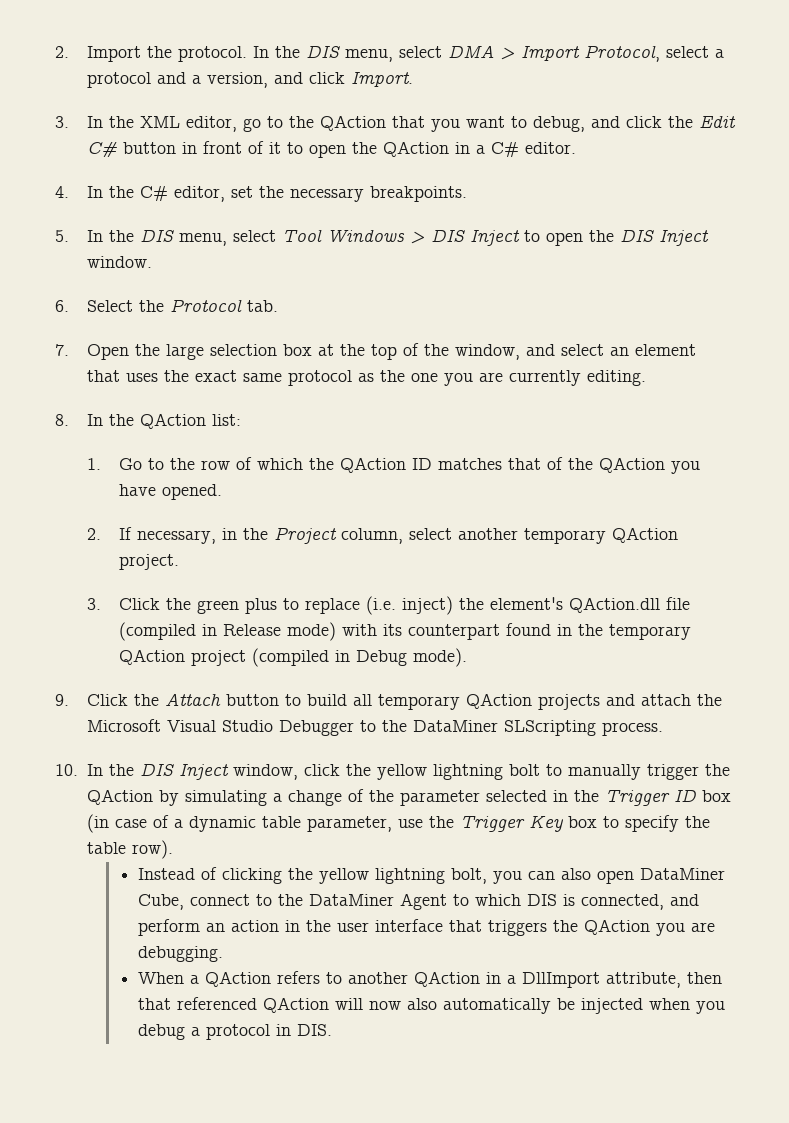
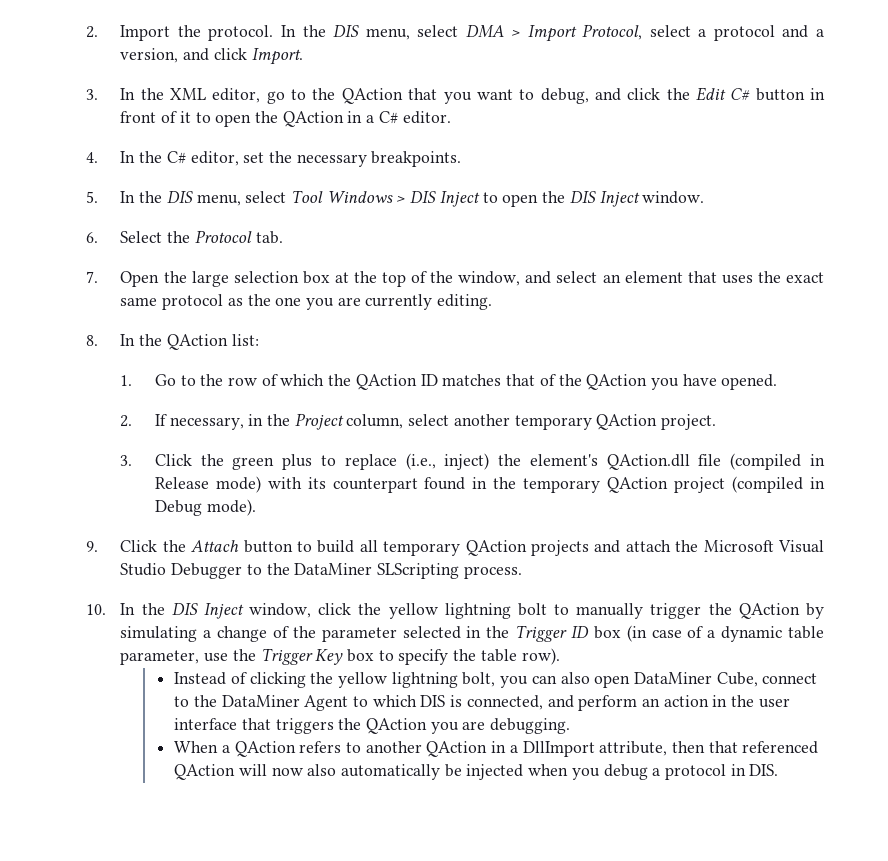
[365,596,396,615] (i.e. -> [405,453,436,470] (i.e.,

